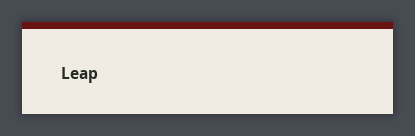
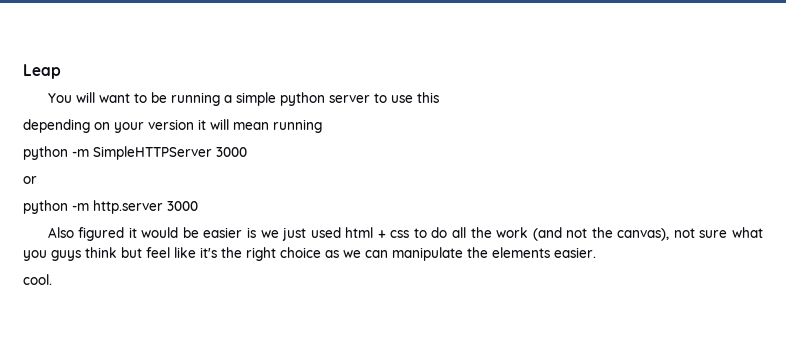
(98, 75) none -> [47,92,439,106] [23,119,322,133] [23,146,247,160] [23,176,37,184] [23,200,198,214] [47,227,763,241] [23,247,596,261] [23,274,52,285] // You will want to be running a simple python server to use this // depending on your version it will mean running // python -m SimpleHTTPServer 3000 // or // python -m http.server 3000 // Also figured it would be easier is we just used html + css to do all the work (and not the canvas), not sure what you guys think but feel like it's the right choice as we can manipulate the elements easier. // cool.

